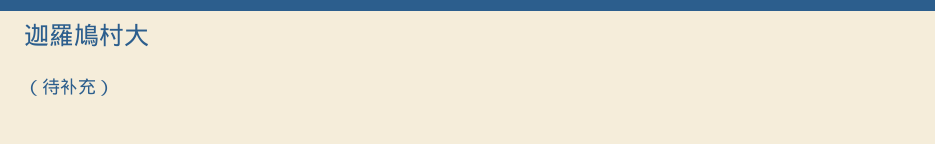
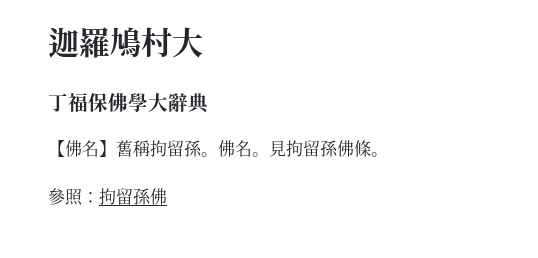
[24,78,114,96] （待补充） -> [48,93,210,114] [48,140,388,157] [48,188,167,206] 丁福保佛學大辭典 // 【佛名】舊稱拘留孫。佛名。見拘留孫佛條。 // 參照：拘留孫佛

